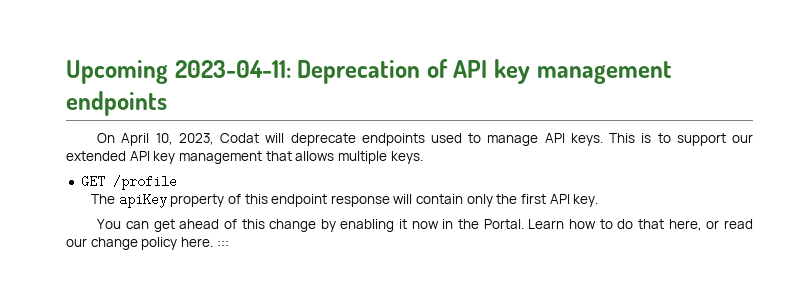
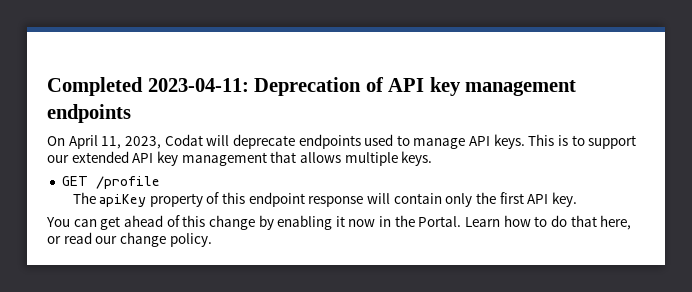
[66,60,168,84] Upcoming -> [47,77,143,96] Completed
[155,133,173,145] 10, -> [101,136,122,149] 11,
[141,237,229,250] policy here. ::: -> [169,233,212,247] policy.

